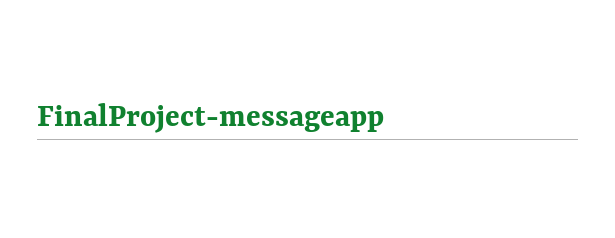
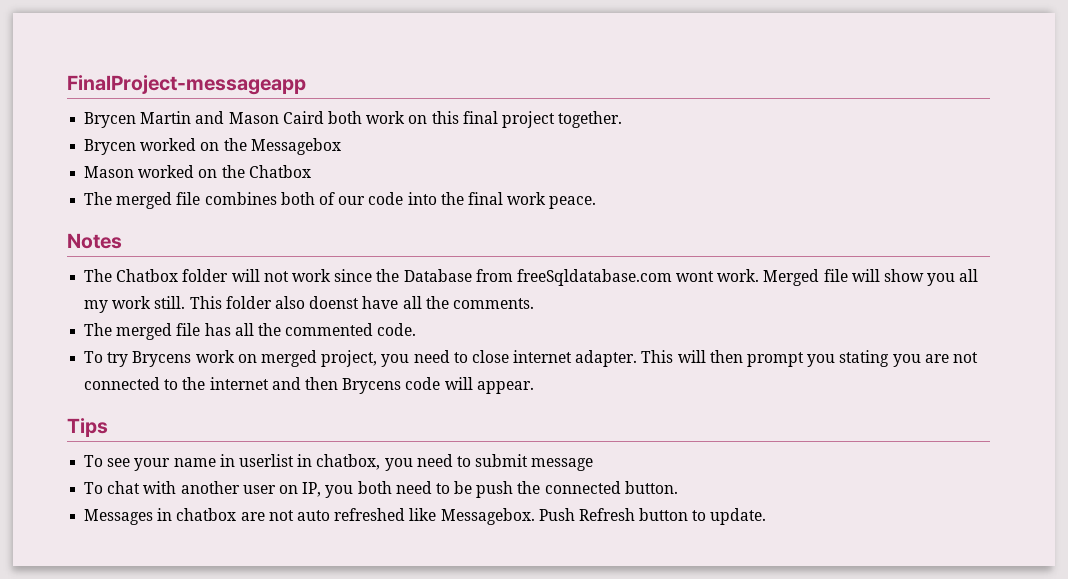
(384, 118) none -> [84,111,623,128] [84,138,341,155] [84,165,311,178] [84,192,597,209] [67,233,122,249] [84,269,979,286] [84,296,534,313] [84,323,417,340] [84,350,978,367] [84,377,534,394] [67,418,108,437] [84,454,594,471] [84,481,678,498] [84,508,767,525] // Brycen Martin and Mason Caird both work on this final project together. // Brycen worked on the Messagebox // Mason worked on the Chatbox // The merged file combines both of our code into the final work peace. // Notes // The Chatbox folder will not work since the Database from freeSqldatabase.com wont work. Merged file will show you all my work still. This folder also doenst have all the comments. // The merged file has all the commented code. // To try Brycens work on merged project, you need to close internet adapter. This will then prompt you stating you are not connected to the internet and then Brycens code will appear. // Tips // To see your name in userlist in chatbox, you need to submit message // To chat with another user on IP, you both need to be push the connected button. // Messages in chatbox are not auto refreshed like Messagebox. Push Refresh button to update.

